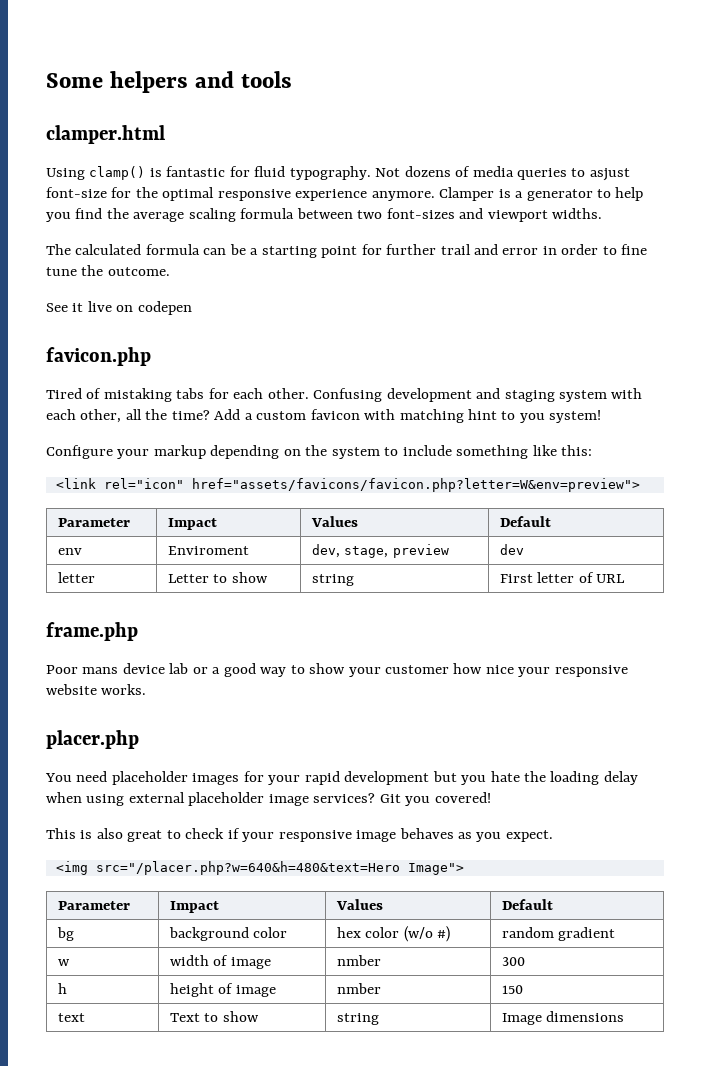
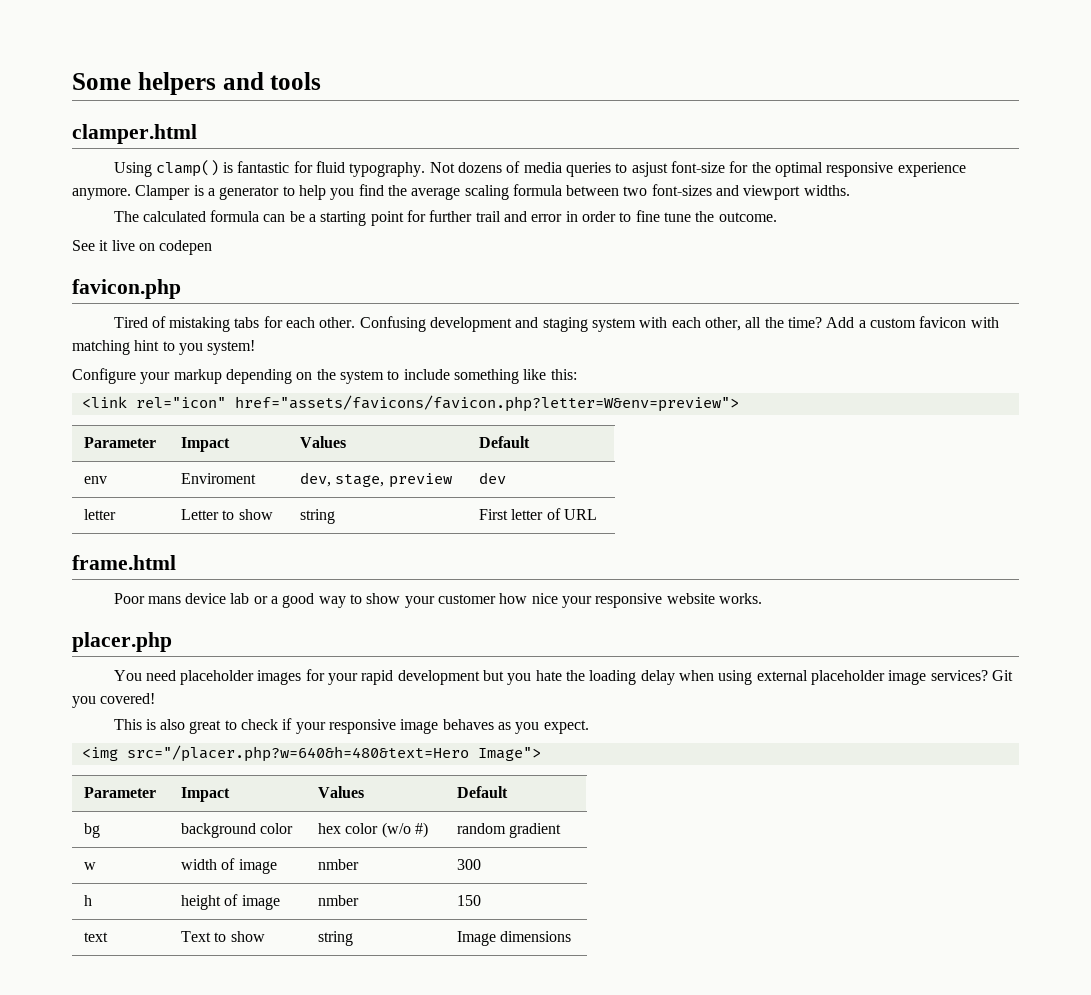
[46,622,138,641] frame.php -> [72,555,176,570] frame.html

